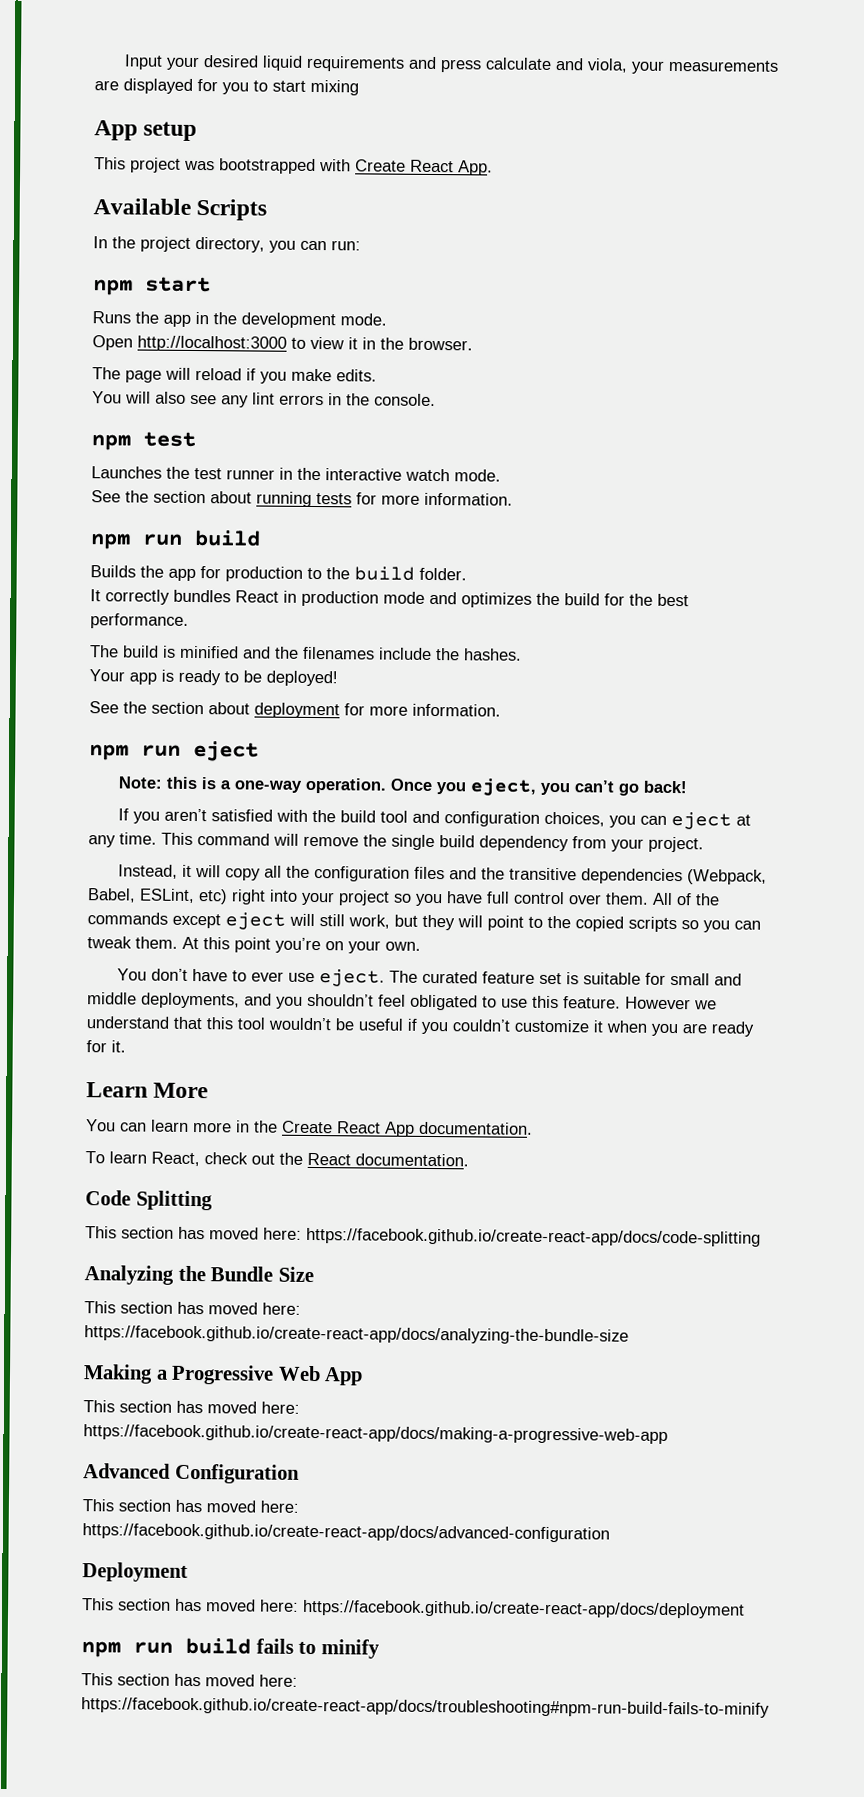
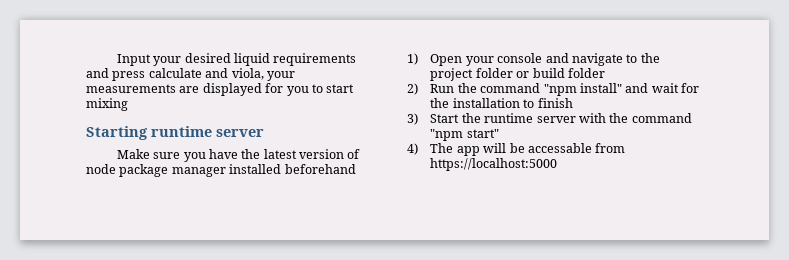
[94,120,198,142] [94,157,493,176] [93,198,268,221] [93,236,361,253] [93,276,211,296] [92,311,387,329] [92,335,473,352] [92,367,377,384] [92,391,436,408] [91,431,196,451] [91,466,501,482] [91,490,513,507] [90,530,261,550] [90,565,467,582] [90,589,689,608] [90,613,189,629] [90,645,522,661] [89,669,338,687] [89,701,501,719] [89,740,259,762] [118,776,688,796] [118,808,752,830] [88,832,704,853] [118,864,768,885] [87,888,720,907] [87,912,761,933] [87,936,421,954] [117,968,743,987] [87,992,717,1011] [86,1016,754,1037] [86,1040,126,1053] [86,1082,209,1099] [86,1119,533,1137] [85,1151,469,1167] [85,1190,213,1211] [85,1226,761,1247] [84,1265,314,1285] [84,1301,301,1315] [84,1325,629,1345] [83,1364,364,1386] [83,1400,300,1414] [83,1424,668,1444] [83,1463,300,1484] [82,1499,299,1513] [82,1523,610,1543] [82,1562,188,1582] [82,1598,745,1619] [81,1637,380,1659] [81,1673,298,1687] [81,1697,770,1718] App setup // This project was bootstrapped with Create React App. // Available Scripts // In the project directory, you can run: // npm start // Runs the app in the development mode. // Open http://localhost:3000 to view it in the browser. // The page will reload if you make edits. // You will also see any lint errors in the console. // npm test // Launches the test runner in the interactive watch mode. // See the section about running tests for more information. // npm run build // Builds the app for production to the build folder. // It correctly bundles React in production mode and optimizes the build for the best performance. // The build is minified and the filenames include the hashes. // Your app is ready to be deployed! // See the section about deployment for more information. // npm run eject // Note: this is a one-way operation. Once you eject, you can’t go back! // If you aren’t satisfied with the build tool and configuration choices, you can eject at any time. This command will remove the single build dependency from your project. // Instead, it will copy all the configuration files and the transitive dependencies (Webpack, Babel, ESLint, etc) right into your project so you have full control over them. All of the commands except eject will still work, but they will point to the copied scripts so you can tweak them. At this point you’re on your own. // You don’t have to ever use eject. The curated feature set is suitable for small and middle deployments, and you shouldn’t feel obligated to use this feature. However we understand that this tool wouldn’t be useful if you couldn’t customize it when you are ready for it. // Learn More // You can learn more in the Create React App documentation. // To learn React, check out the React documentation. // Code Splitting // This section has moved here: https://facebook.github.io/create-react-app/docs/code-splitting // Analyzing the Bundle Size // This section has moved here: https://facebook.github.io/create-react-app/docs/analyzing-the-bundle-size // Making a Progressive Web App // This section has moved here: https://facebook.github.io/create-react-app/docs/making-a-progressive-web-app // Advanced Configuration // This section has moved here: https://facebook.github.io/create-react-app/docs/advanced-configuration // Deployment // This section has moved here: https://facebook.github.io/create-react-app/docs/deployment // npm run build fails to minify // This section has moved here: https://facebook.github.io/create-react-app/docs/troubleshooting#npm-run-build-fails-to-minify -> [86,126,264,140] [116,149,361,162] [86,164,356,177] [407,53,660,66] [430,68,605,81] [407,83,700,96] [430,98,573,108] [407,113,692,125] [430,129,499,141] [407,143,626,156] [430,158,558,171] Starting runtime server // Make sure you have the latest version of node package manager installed beforehand // 1) Open your console and navigate to the project folder or build folder // 2) Run the command "npm install" and wait for the installation to finish // 3) Start the runtime server with the command "npm start" // 4) The app will be accessable from https://localhost:5000

